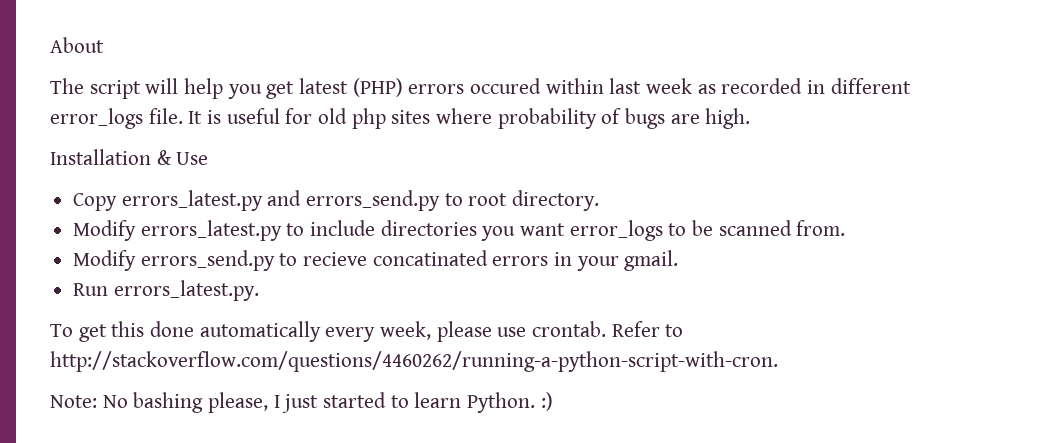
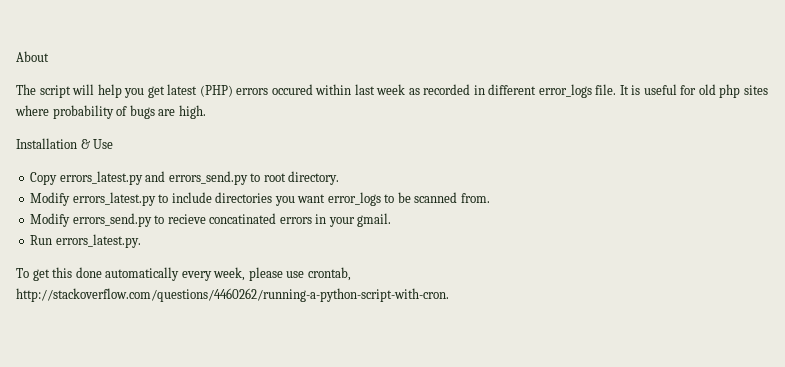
[532,321,684,337] [50,351,778,372] [50,392,553,413] crontab. Refer to http://stackoverflow.com/questions/4460262/running-a-python-script-with-cron. // Note: No bashing please, I just started to learn Python. :) -> [307,267,351,281] [16,288,449,302] crontab, http://stackoverflow.com/questions/4460262/running-a-python-script-with-cron.

